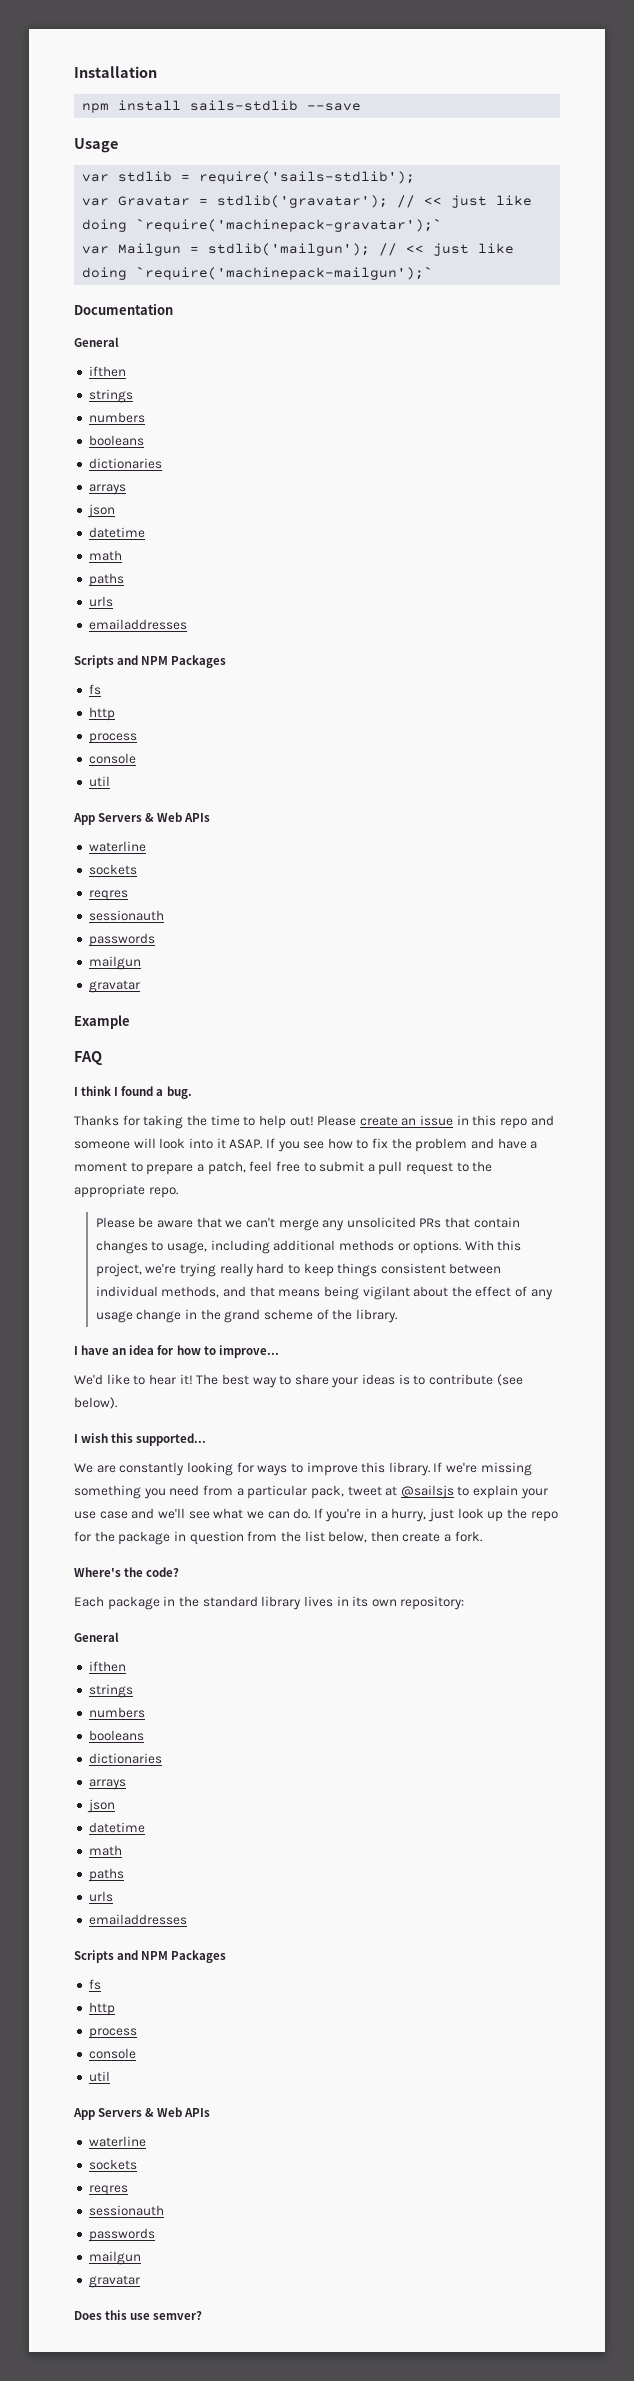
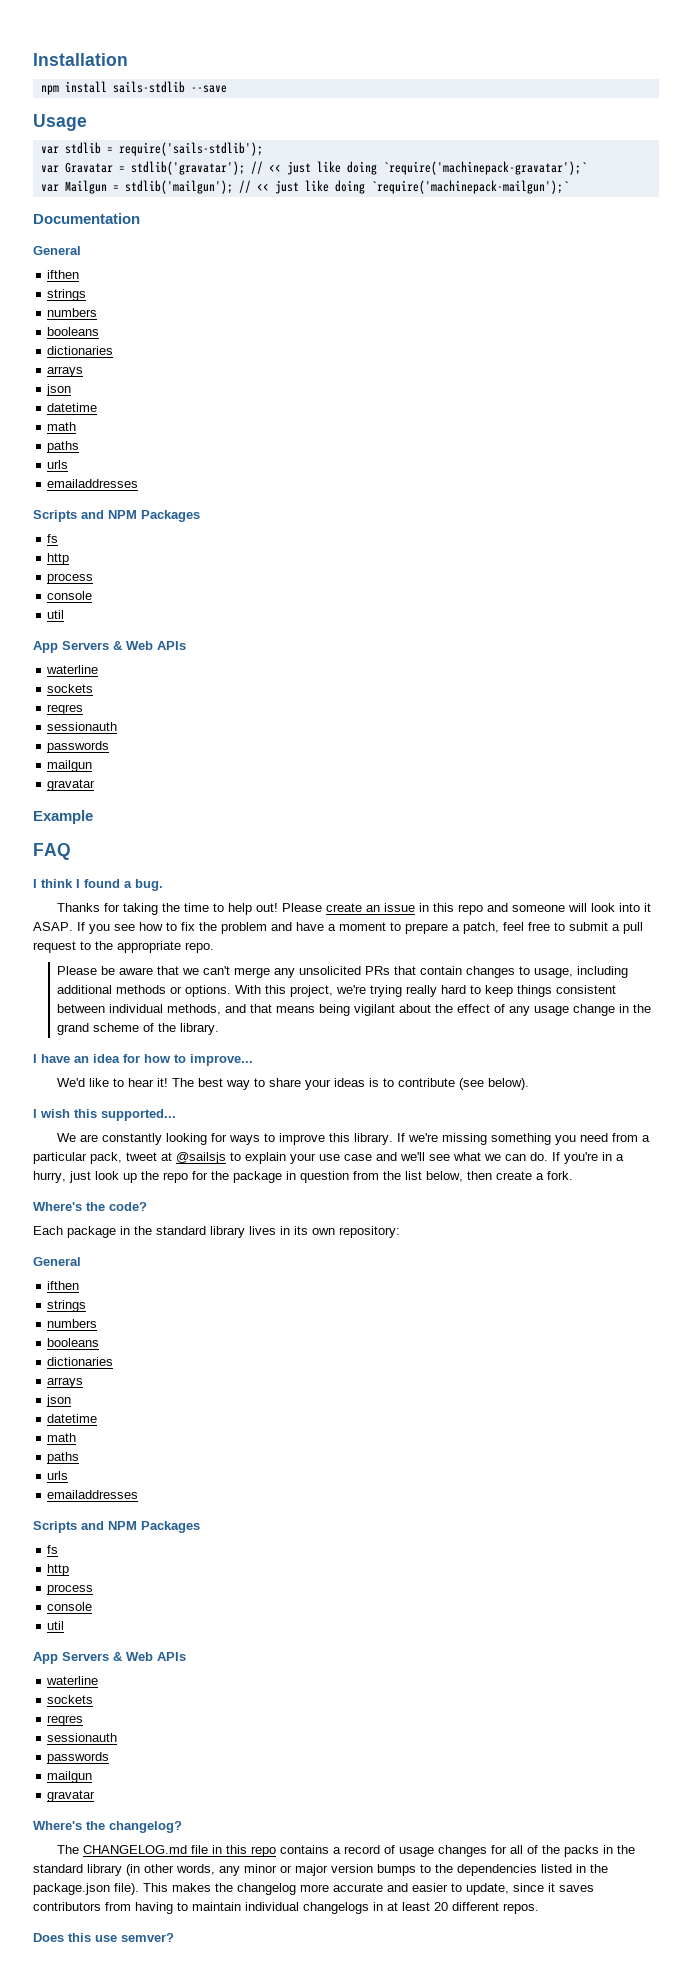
(140, 2281) none -> [33,1821,182,1833] [57,1845,636,1857] [33,1864,608,1876] [33,1883,594,1895] [33,1902,539,1914] // Where's the changelog? // The CHANGELOG.md file in this repo contains a record of usage changes for all of the packs in the standard library (in other words, any minor or major version bumps to the dependencies listed in the package.json file). This makes the changelog more accurate and easier to update, since it saves contributors from having to maintain individual changelogs in at least 20 different repos.

